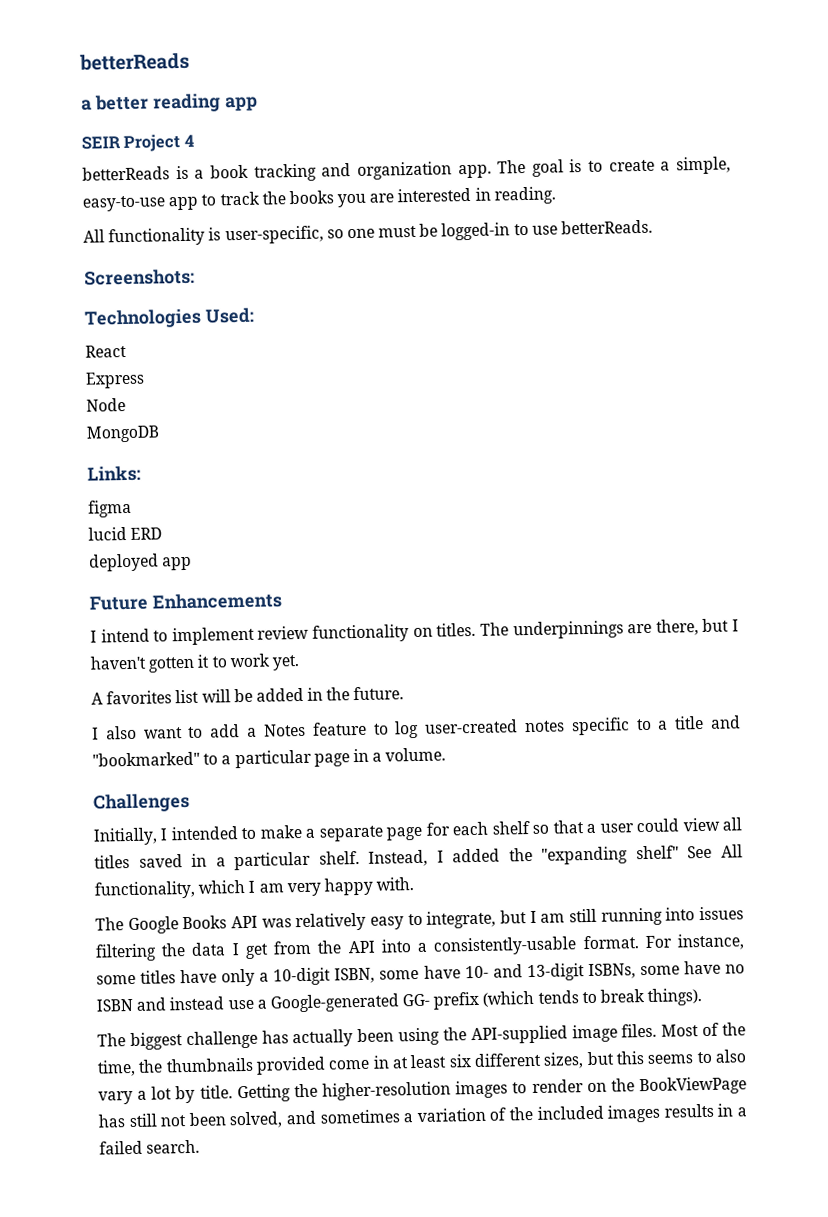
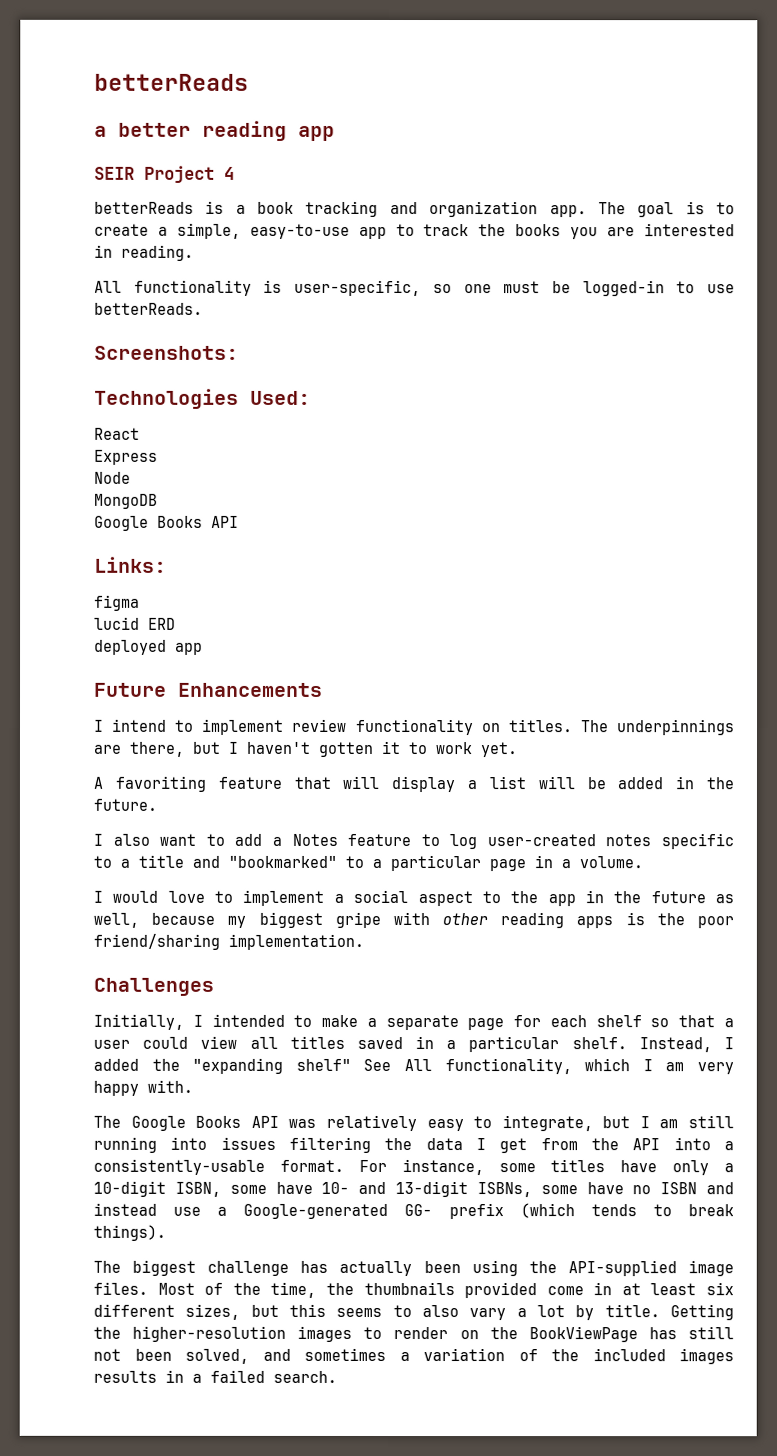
(160, 434) none -> [94,515,239,531] // Google Books API
[106,690,173,705] favorites -> [114,775,477,793] favoriting feature that will display a
(447, 754) none -> [93,889,734,907] [93,911,734,929] [93,933,364,950] // I would love to implement a social aspect to the app in the future as well, because my biggest gripe with other reading apps is the poor friend/sharing implementation.

